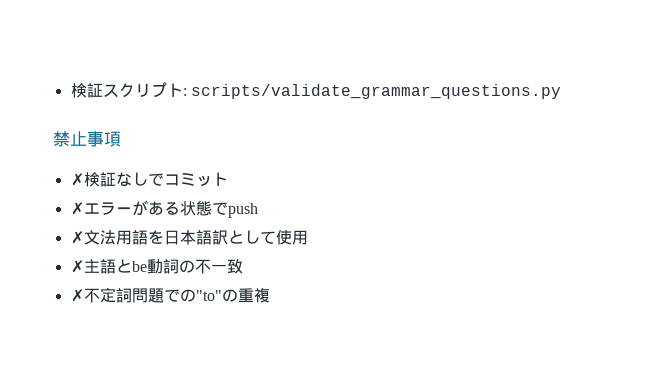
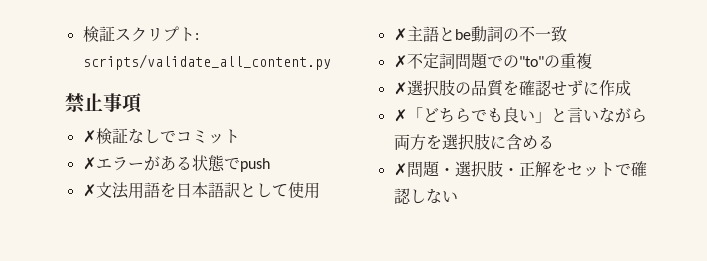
[190,84,561,99] scripts/validate_grammar_questions.py -> [82,54,331,70] scripts/validate_all_content.py
(270, 295) none -> [393,79,631,97] [393,107,647,123] [393,133,554,151] [393,160,647,178] [393,188,458,204] // ✗選択肢の品質を確認せずに作成 // ✗「どちらでも良い」と言いながら両方を選択肢に含める // ✗問題・選択肢・正解をセットで確認しない

